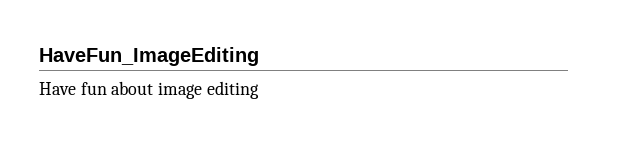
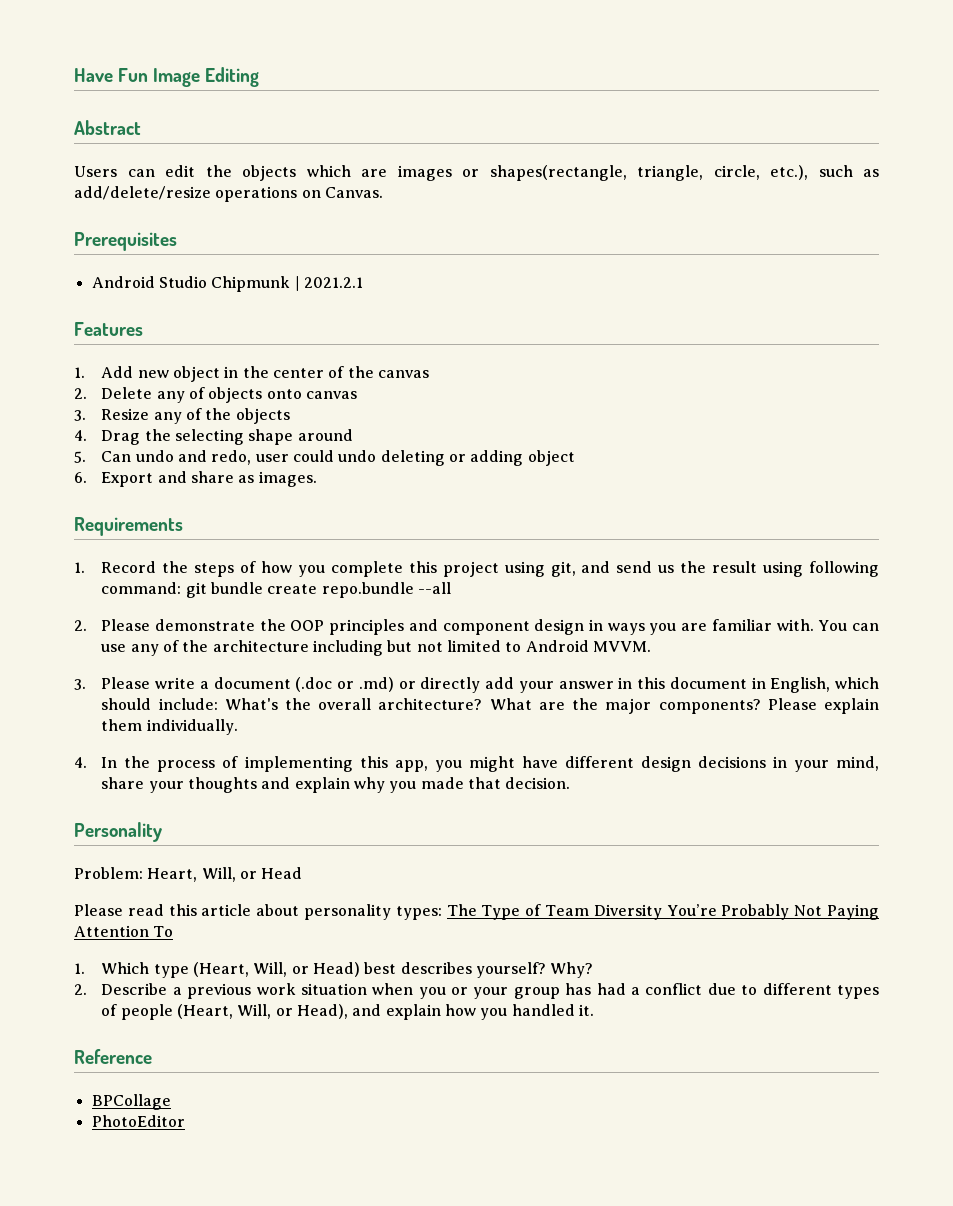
[39,47,259,66] [39,81,259,99] HaveFun_ImageEditing // Have fun about image editing -> [74,67,260,87] [74,120,141,135] [74,165,879,181] [74,186,383,202] [74,232,177,251] [91,276,363,292] [74,322,143,336] [74,366,429,382] [74,387,357,403] [74,408,290,424] [74,429,353,445] [74,450,575,466] [74,471,317,487] [74,517,183,536] [74,561,879,577] [101,582,451,598] [74,619,879,635] [101,640,651,656] [74,677,880,693] [101,698,879,714] [101,719,238,735] [74,756,880,772] [101,777,571,793] [74,822,162,842] [74,867,303,882] [74,904,880,920] [74,925,174,937] [74,962,594,978] [74,983,880,999] [101,1004,594,1020] [74,1049,152,1064] [91,1094,171,1110] [91,1115,185,1127] Have Fun Image Editing // Abstract // Users can edit the objects which are images or shapes(rectangle, triangle, circle, etc.), such as add/delete/resize operations on Canvas. // Prerequisites // Android Studio Chipmunk | 2021.2.1 // Features // 1. Add new object in the center of the canvas // 2. Delete any of objects onto canvas // 3. Resize any of the objects // 4. Drag the selecting shape around // 5. Can undo and redo, user could undo deleting or adding object // 6. Export and share as images. // Requirements // 1. Record the steps of how you complete this project using git, and send us the result using following command: git bundle create repo.bundle --all // 2. Please demonstrate the OOP principles and component design in ways you are familiar with. You can use any of the architecture including but not limited to Android MVVM. // 3. Please write a document (.doc or .md) or directly add your answer in this document in English, which should include: What's the overall architecture? What are the major components? Please explain them individually. // 4. In the process of implementing this app, you might have different design decisions in your mind, share your thoughts and explain why you made that decision. // Personality // Problem: Heart, Will, or Head // Please read this article about personality types: The Type of Team Diversity You’re Probably Not Paying Attention To // 1. Which type (Heart, Will, or Head) best describes yourself? Why? // 2. Describe a previous work situation when you or your group has had a conflict due to different types of people (Heart, Will, or Head), and explain how you handled it. // Reference // BPCollage // PhotoEditor

